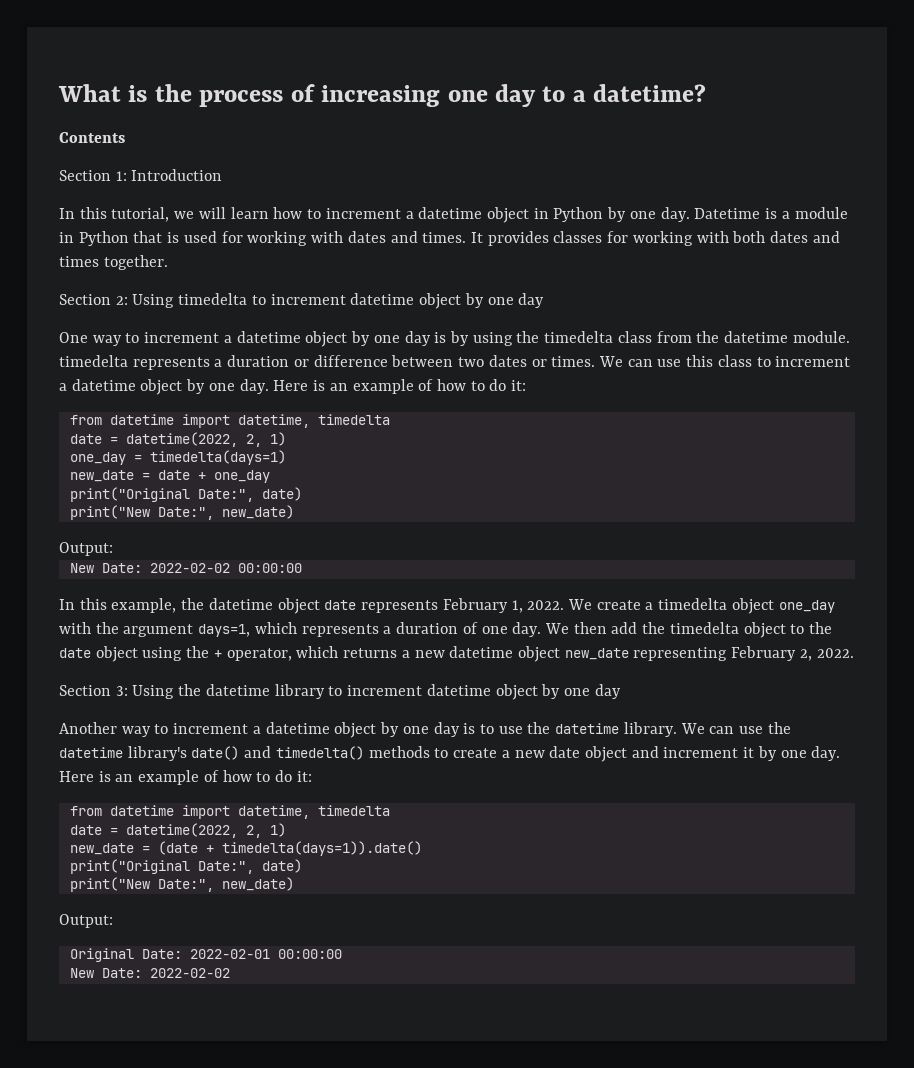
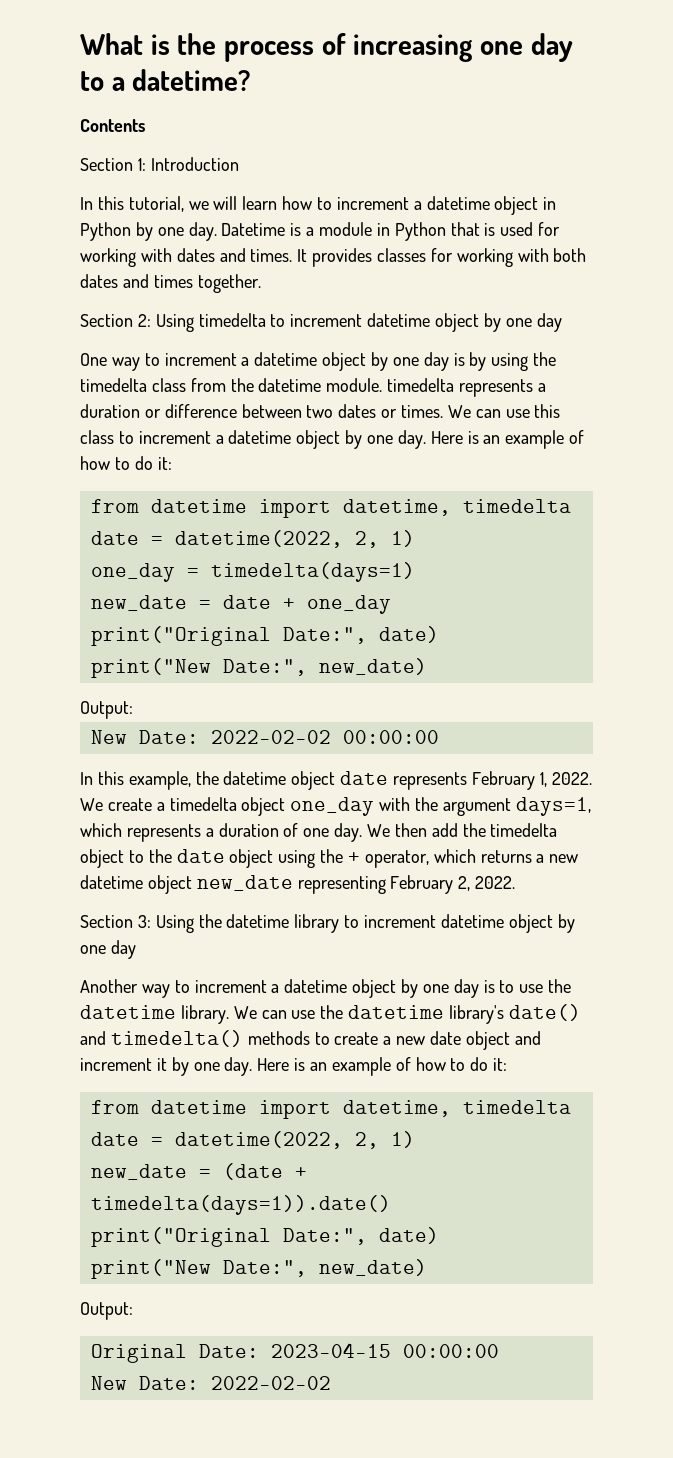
[189,949,270,959] 2022-02-01 -> [270,1343,391,1358] 2023-04-15

